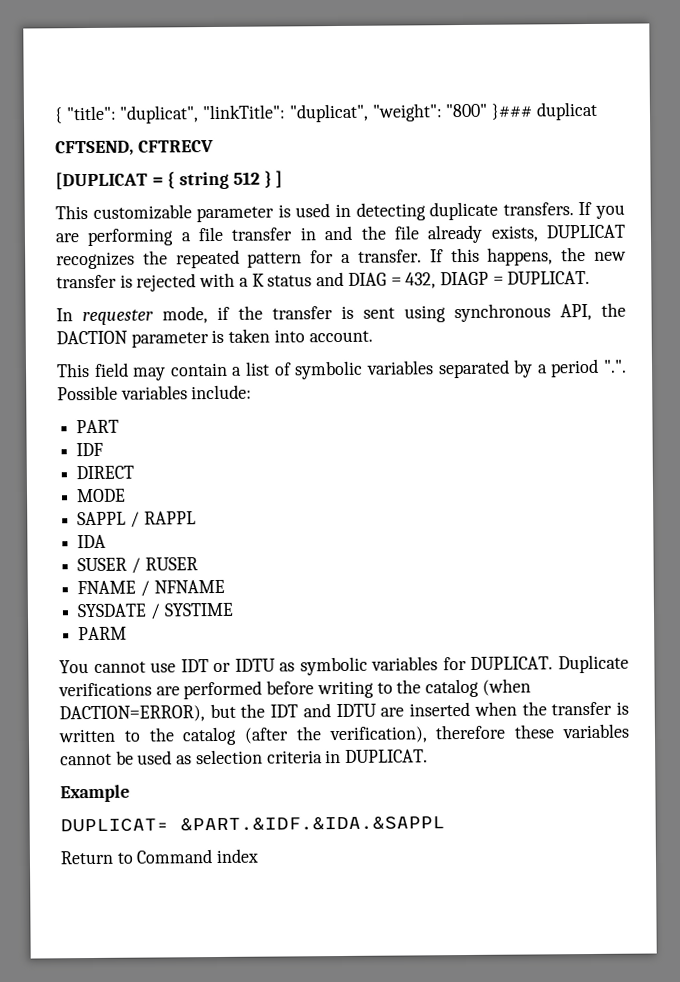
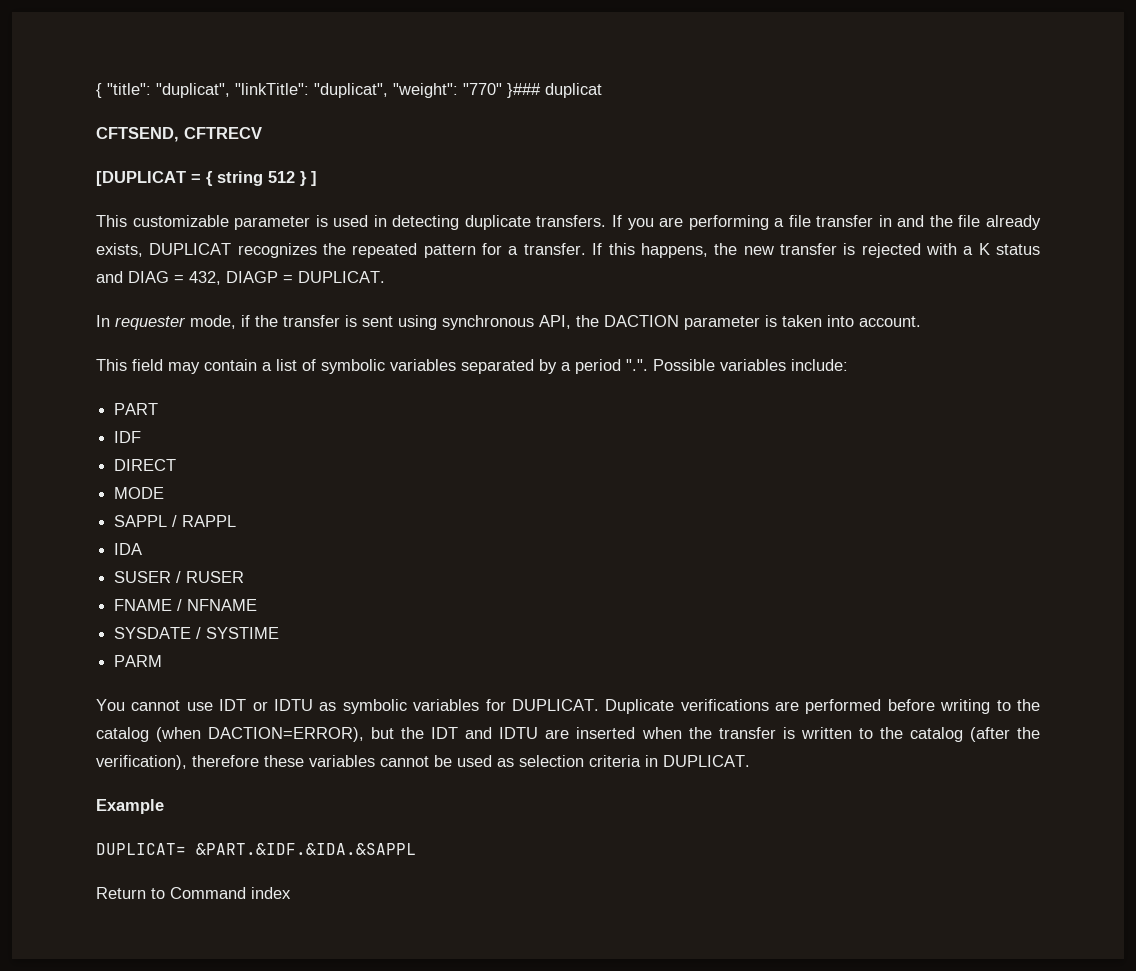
[445,103,489,118] "800" -> [463,83,502,95] "770"

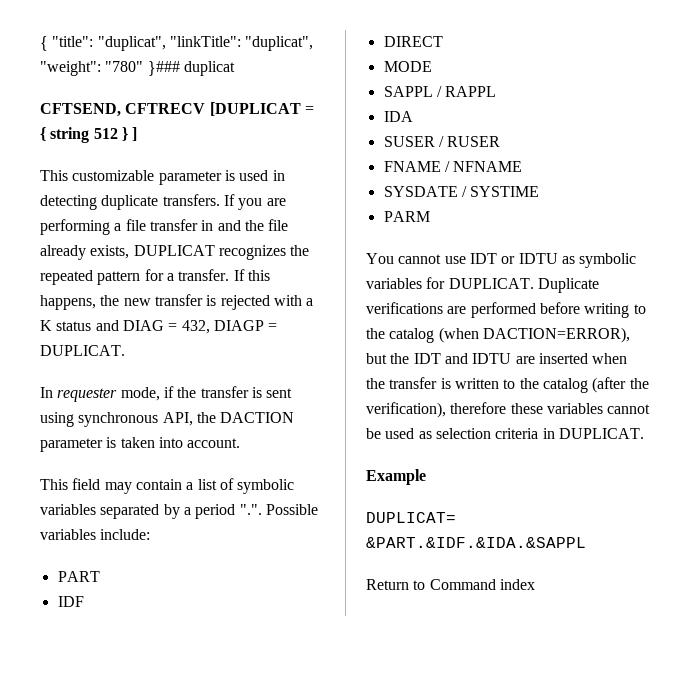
[463,83,502,95] "770" -> [105,61,144,72] "780"
(262, 133) // -> (206, 108) none

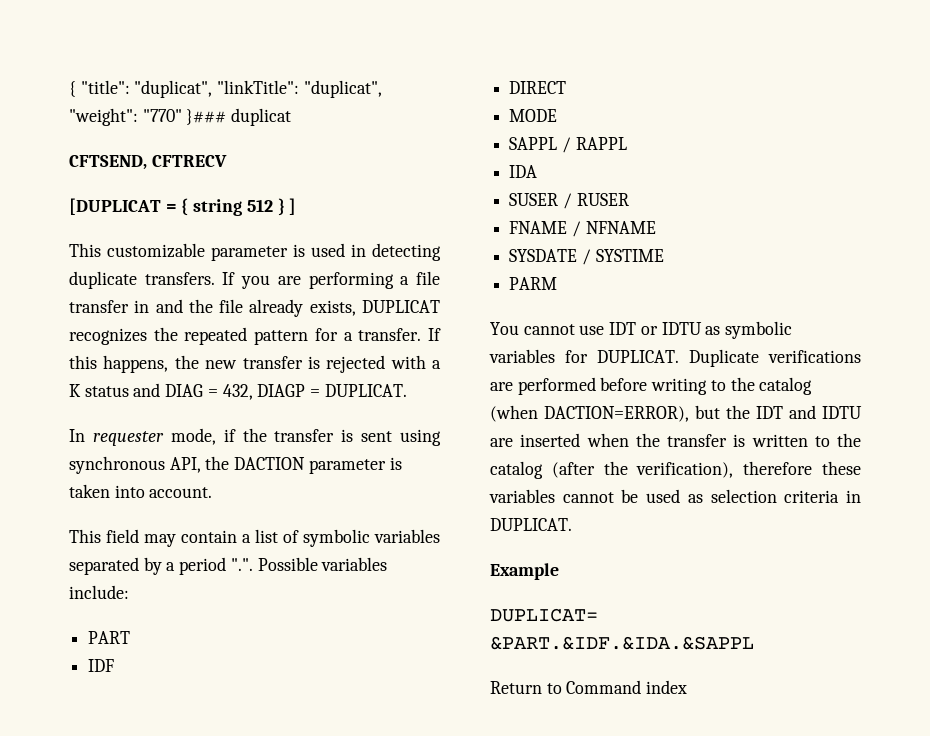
[105,61,144,72] "780" -> [142,109,182,122] "770"
(206, 108) none -> (227, 161) //

